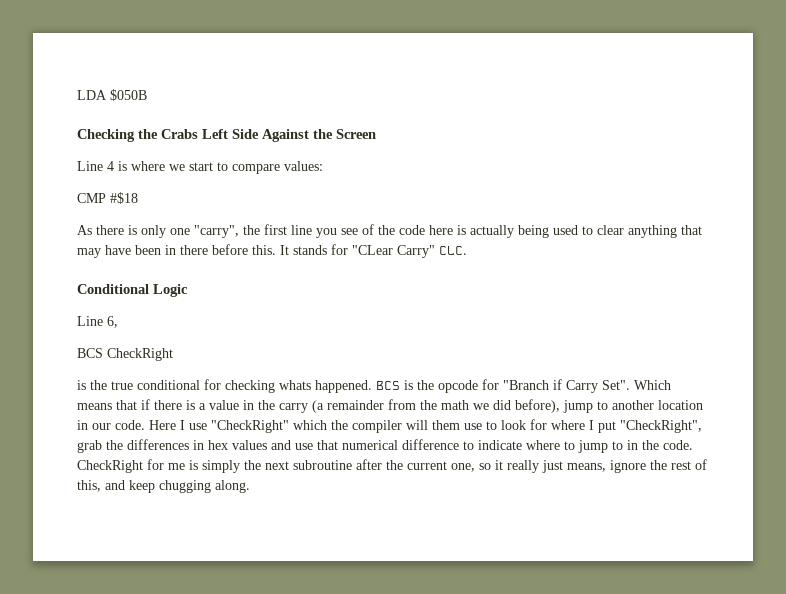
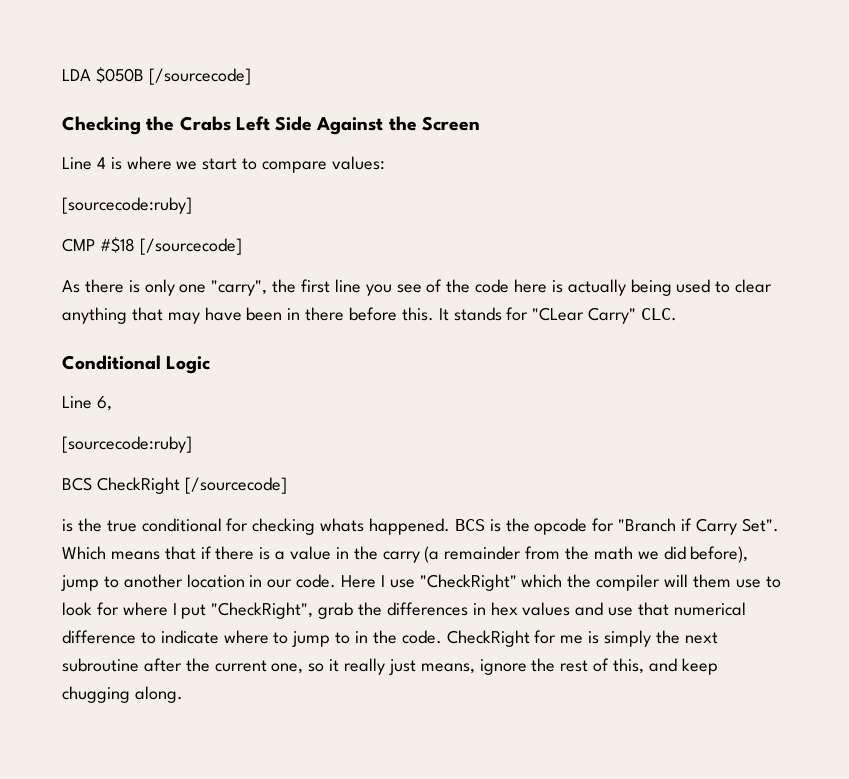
(147, 95) none -> [148,68,251,85] [/sourcecode]
(323, 166) none -> [62,197,192,214] // [sourcecode:ruby]
(138, 198) none -> [139,238,242,255] [/sourcecode]
(118, 322) none -> [62,436,192,453] // [sourcecode:ruby]
(173, 354) none -> [184,477,287,494] [/sourcecode]

